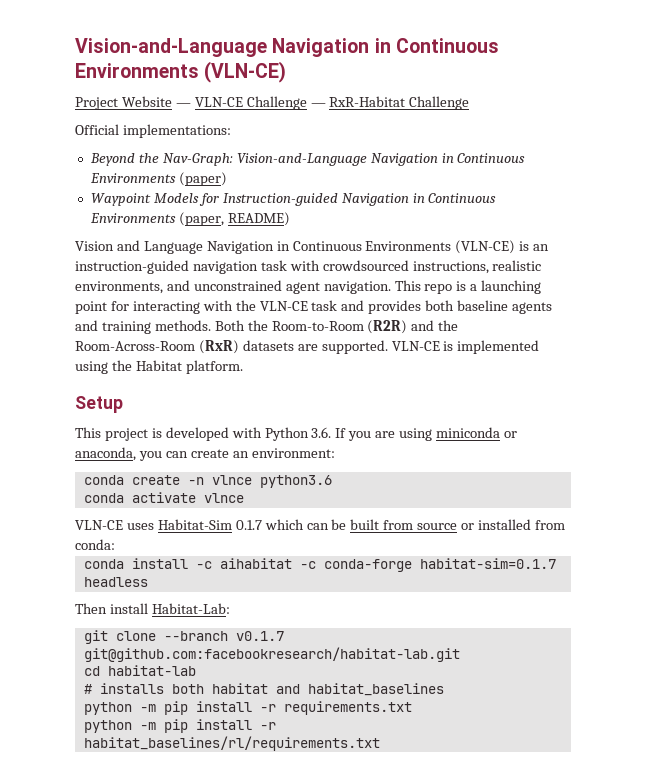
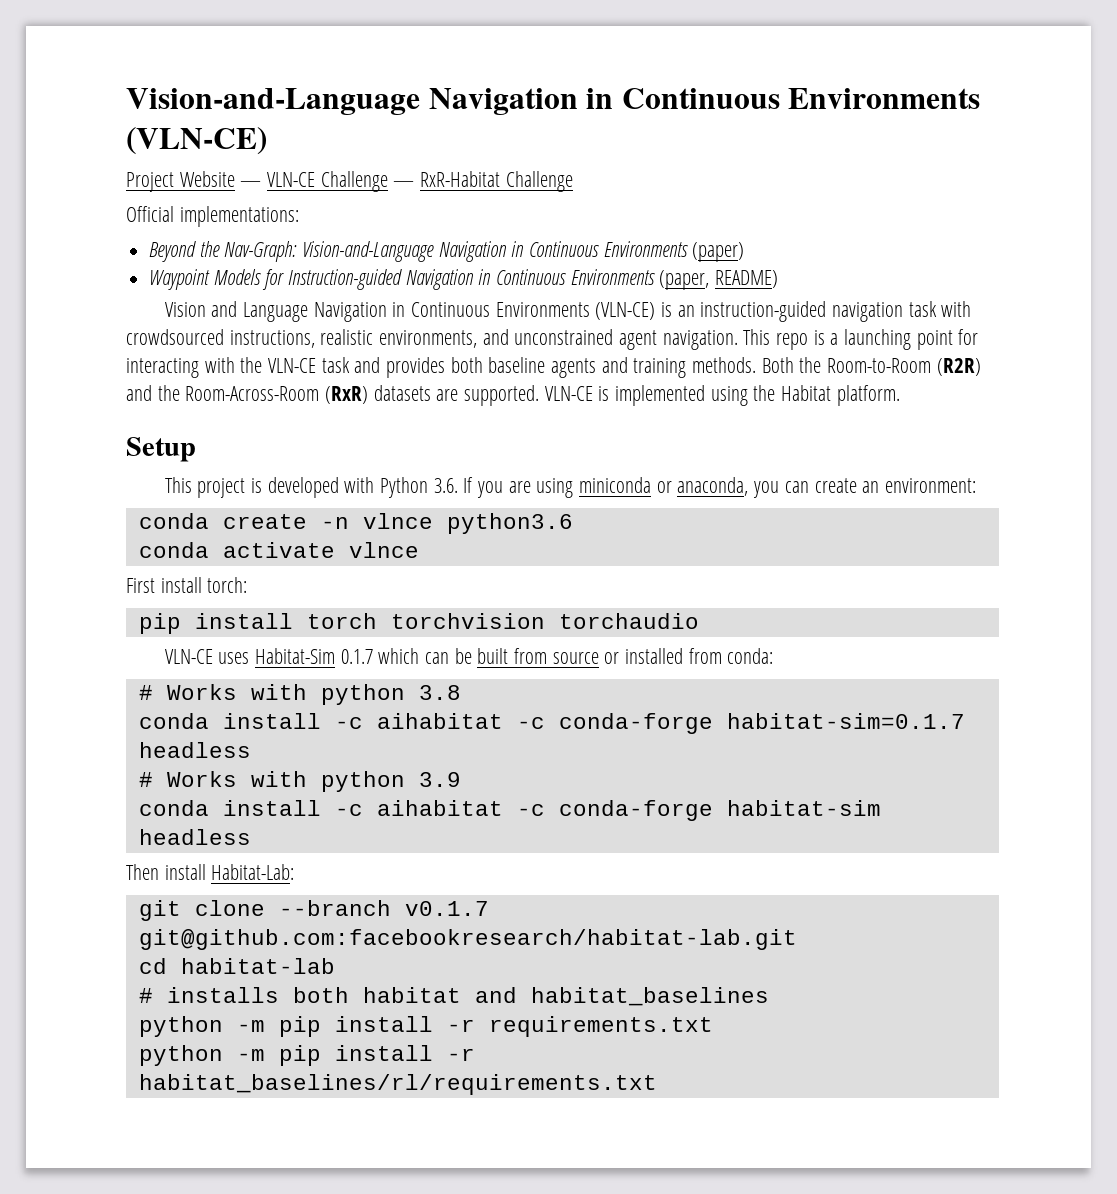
(244, 498) none -> [126,577,248,593] [138,613,699,634] // First install torch: // pip install torch torchvision torchaudio
(115, 544) none -> [138,684,461,705] // # Works with python 3.8
(148, 582) none -> [138,771,461,792] [138,800,881,821] [138,829,251,845] // # Works with python 3.9 // conda install -c aihabitat -c conda-forge habitat-sim headless

